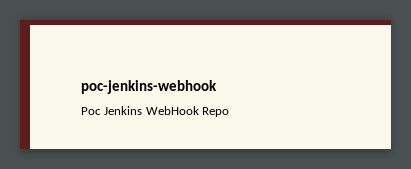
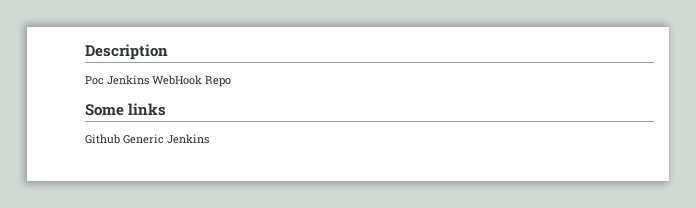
[81,80,217,94] poc-jenkins-webhook -> [85,44,168,60] Description
(230, 112) none -> [85,103,167,116] [85,134,209,144] // Some links // Github Generic Jenkins

